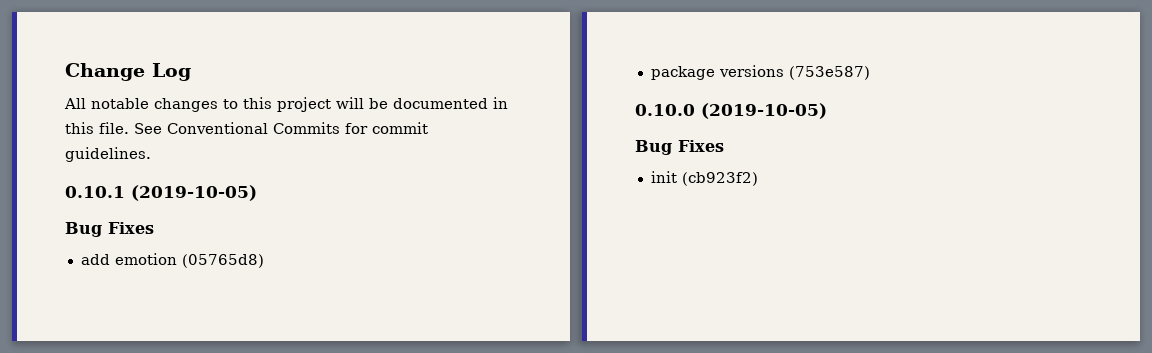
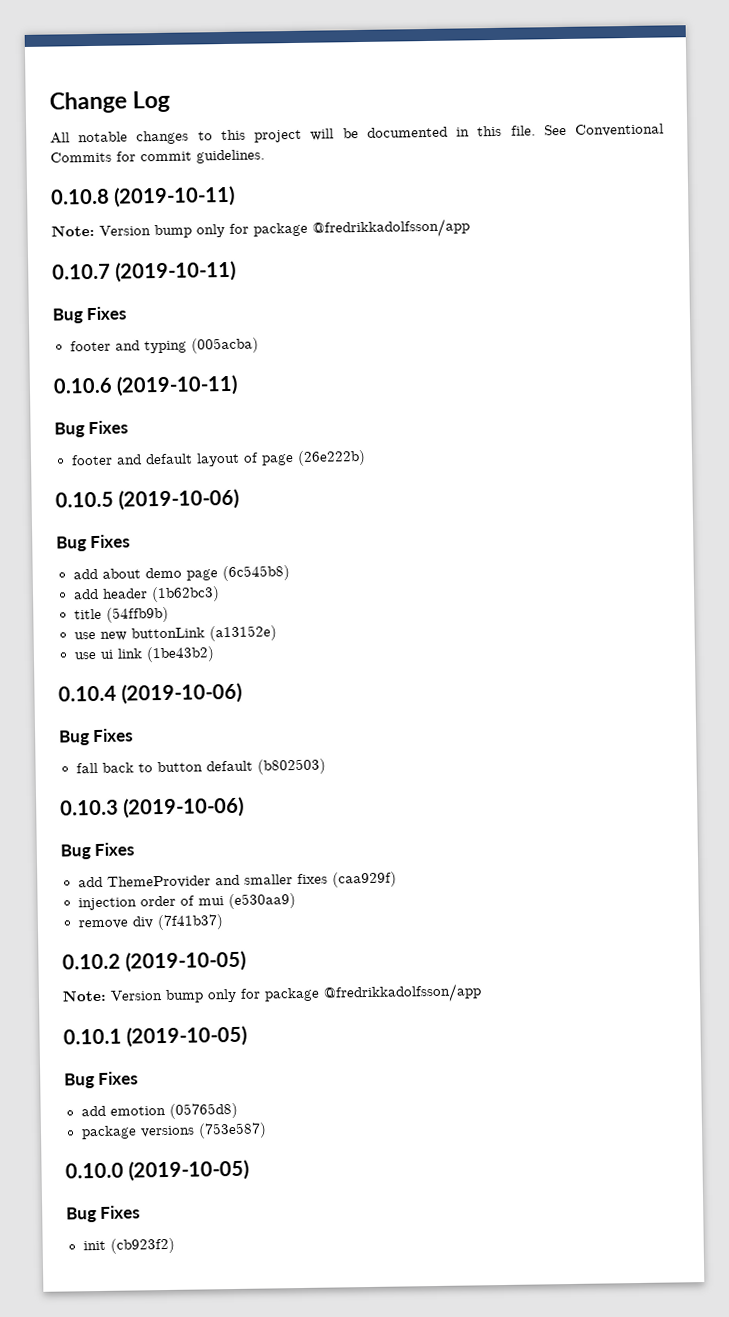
(151, 154) none -> [51,185,236,208] [51,218,470,239] [52,260,237,283] [52,306,127,324] [69,337,259,354] [53,374,239,397] [54,420,129,438] [70,449,366,467] [55,488,240,511] [56,534,131,552] [72,565,290,582] [72,586,220,603] [73,606,169,623] [73,625,277,642] [73,646,215,663] [58,682,243,705] [59,728,134,746] [75,758,326,775] [60,796,245,819] [60,842,135,860] [77,871,397,889] [77,893,296,911] [77,914,223,931] [62,950,247,973] [62,983,482,1004] // 0.10.8 (2019-10-11) // Note: Version bump only for package @fredrikkadolfsson/app // 0.10.7 (2019-10-11) // Bug Fixes // footer and typing (005acba) // 0.10.6 (2019-10-11) // Bug Fixes // footer and default layout of page (26e222b) // 0.10.5 (2019-10-06) // Bug Fixes // add about demo page (6c545b8) // add header (1b62bc3) // title (54ffb9b) // use new buttonLink (a13152e) // use ui link (1be43b2) // 0.10.4 (2019-10-06) // Bug Fixes // fall back to button default (b802503) // 0.10.3 (2019-10-06) // Bug Fixes // add ThemeProvider and smaller fixes (caa929f) // injection order of mui (e530aa9) // remove div (7f41b37) // 0.10.2 (2019-10-05) // Note: Version bump only for package @fredrikkadolfsson/app

